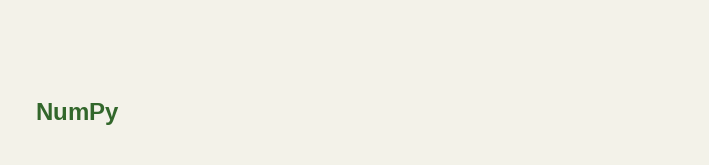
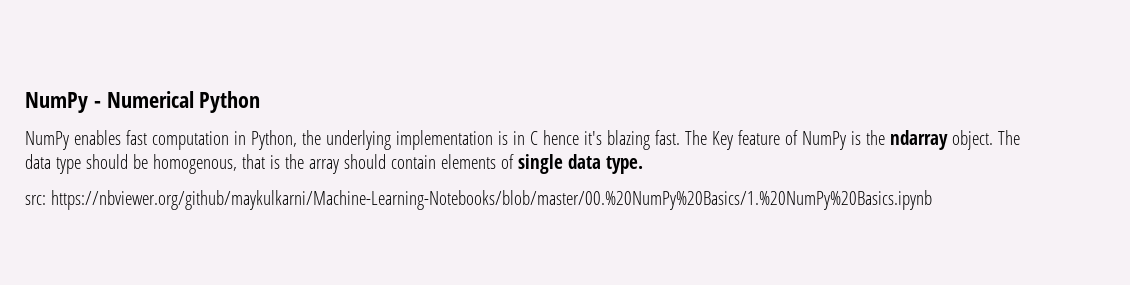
[36,103,119,125] NumPy -> [25,91,261,113] [25,130,1020,150] [25,154,643,174] [25,190,932,210] NumPy - Numerical Python // NumPy enables fast computation in Python, the underlying implementation is in C hence it's blazing fast. The Key feature of NumPy is the ndarray object. The data type should be homogenous, that is the array should contain elements of single data type. // src: https://nbviewer.org/github/maykulkarni/Machine-Learning-Notebooks/blob/master/00.%20NumPy%20Basics/1.%20NumPy%20Basics.ipynb

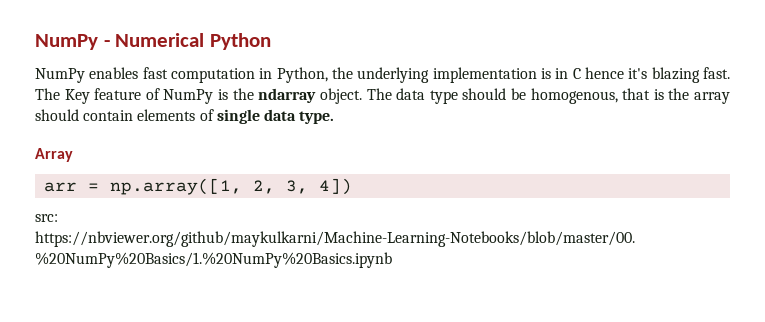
(643, 165) none -> [35,148,73,162] [44,178,353,195] // Array // arr = np.array([1, 2, 3, 4])

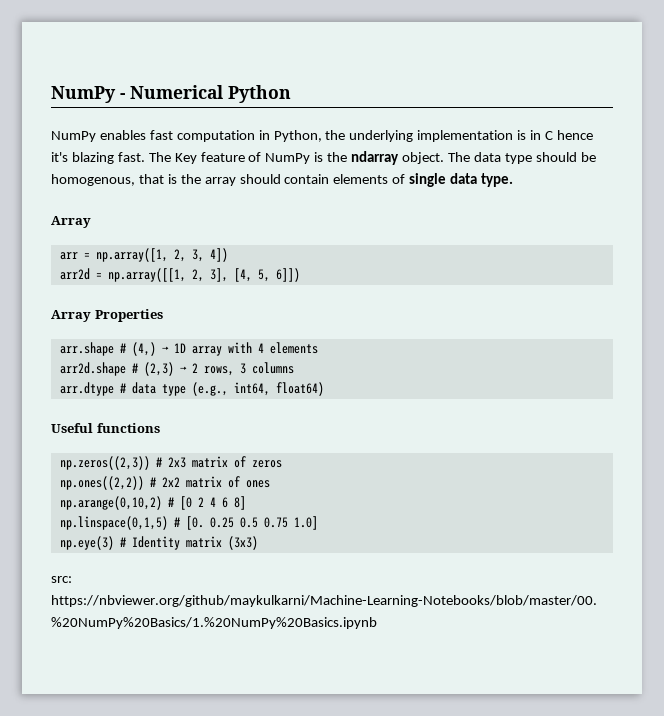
(353, 186) none -> [59,268,300,282] [51,309,163,322] [59,342,318,356] [59,362,294,376] [59,382,324,396] [51,423,160,433] [59,456,282,470] [59,476,270,490] [59,496,246,510] [59,516,318,530] [59,536,258,550] // arr2d = np.array([[1, 2, 3], [4, 5, 6]]) // Array Properties // arr.shape # (4,) → 1D array with 4 elements // arr2d.shape # (2,3) → 2 rows, 3 columns // arr.dtype # data type (e.g., int64, float64) // Useful functions // np.zeros((2,3)) # 2x3 matrix of zeros // np.ones((2,2)) # 2x2 matrix of ones // np.arange(0,10,2) # [0 2 4 6 8] // np.linspace(0,1,5) # [0. 0.25 0.5 0.75 1.0] // np.eye(3) # Identity matrix (3x3)

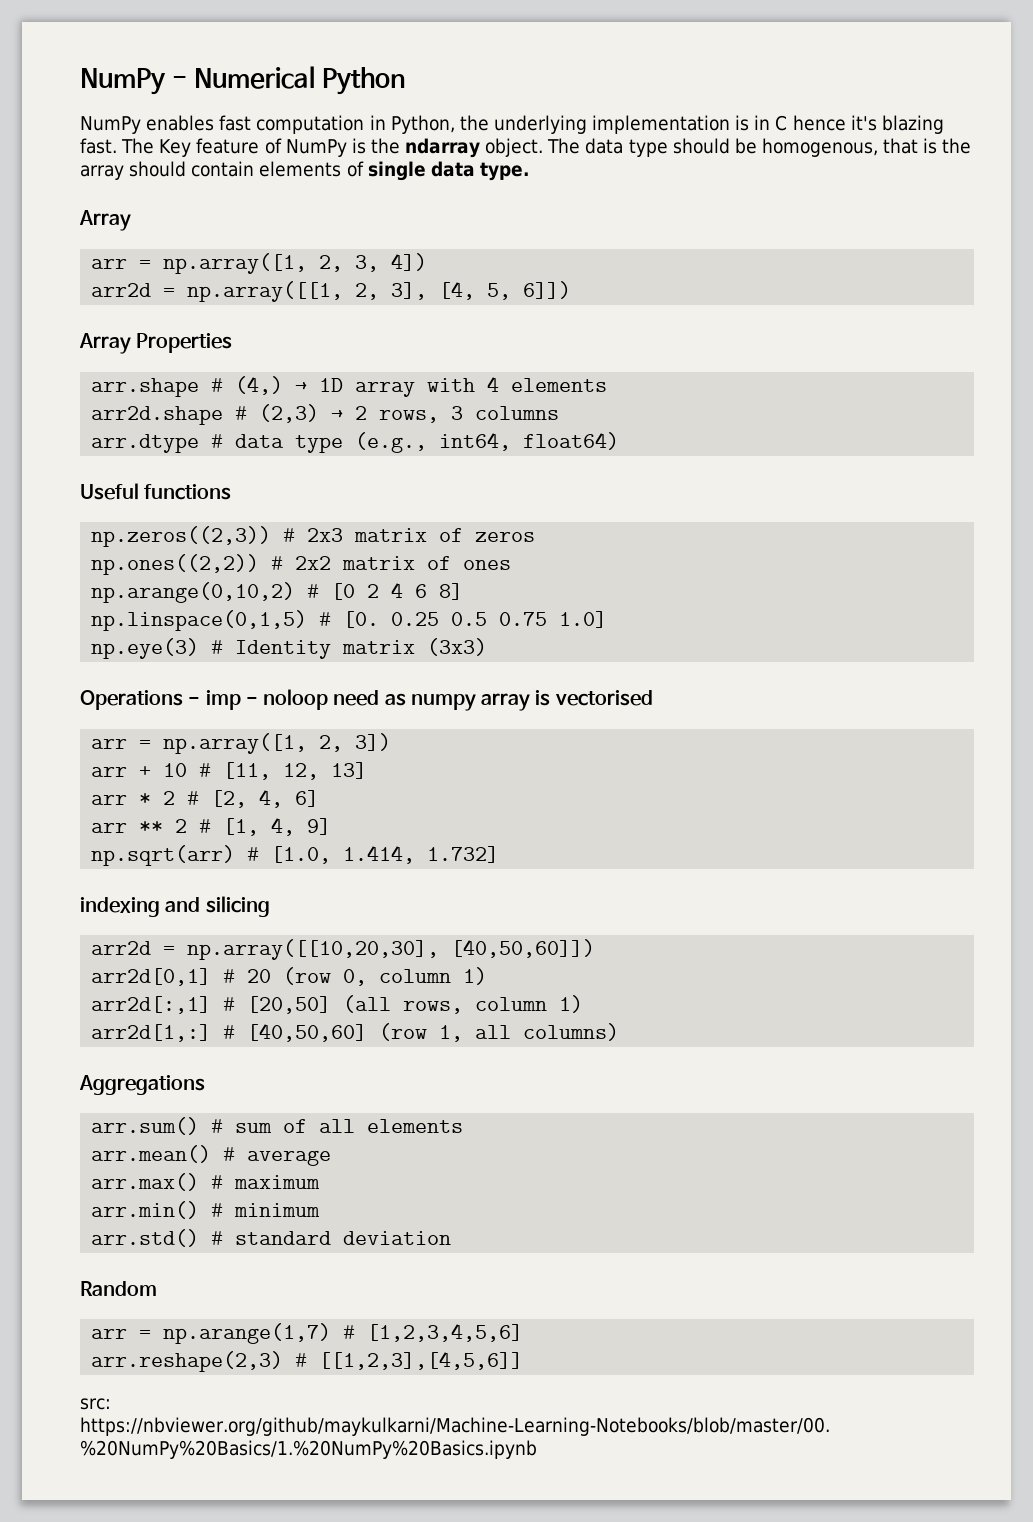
(258, 543) none -> [80,689,653,711] [91,733,392,754] [91,762,368,780] [91,789,320,808] [91,817,332,836] [91,845,500,866] [80,896,270,917] [91,939,596,960] [91,967,488,986] [91,995,584,1014] [91,1023,620,1042] [79,1075,205,1095] [91,1117,464,1135] [91,1145,332,1166] [91,1173,321,1191] [91,1201,321,1219] [91,1229,452,1247] [80,1281,157,1296] [91,1323,524,1344] [91,1351,524,1372] // Operations - imp - noloop need as numpy array is vectorised // arr = np.array([1, 2, 3]) // arr + 10 # [11, 12, 13] // arr * 2 # [2, 4, 6] // arr ** 2 # [1, 4, 9] // np.sqrt(arr) # [1.0, 1.414, 1.732] // indexing and silicing // arr2d = np.array([[10,20,30], [40,50,60]]) // arr2d[0,1] # 20 (row 0, column 1) // arr2d[:,1] # [20,50] (all rows, column 1) // arr2d[1,:] # [40,50,60] (row 1, all columns) // Aggregations // arr.sum() # sum of all elements // arr.mean() # average // arr.max() # maximum // arr.min() # minimum // arr.std() # standard deviation // Random // arr = np.arange(1,7) # [1,2,3,4,5,6] // arr.reshape(2,3) # [[1,2,3],[4,5,6]]

